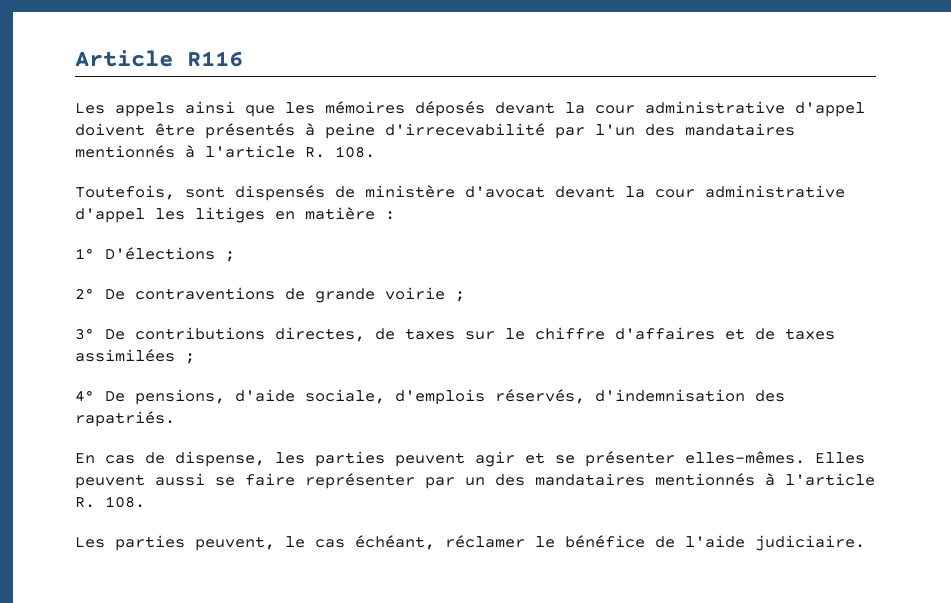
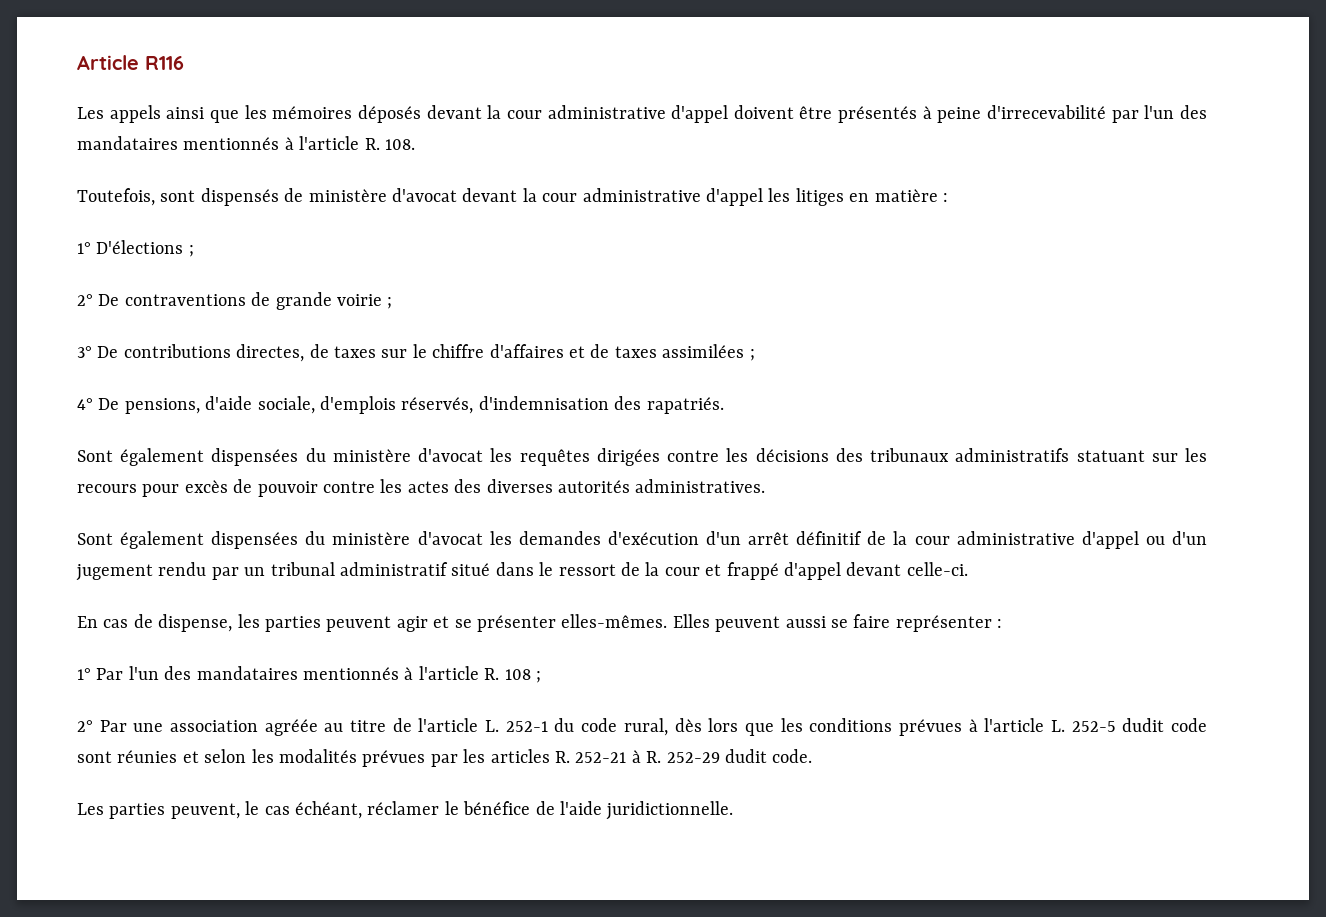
(175, 419) none -> [77,448,1208,466] [77,479,766,497] [77,531,1207,549] [76,562,968,581] // Sont également dispensées du ministère d'avocat les requêtes dirigées contre les décisions des tribunaux administratifs statuant sur les recours pour excès de pouvoir contre les actes des diverses autorités administratives. // Sont également dispensées du ministère d'avocat les demandes d'exécution d'un arrêt définitif de la cour administrative d'appel ou d'un jugement rendu par un tribunal administratif situé dans le ressort de la cour et frappé d'appel devant celle-ci.
[425,473,875,489] [75,496,145,508] par un des mandataires mentionnés à l'article R. 108. -> [997,619,1003,628] [77,666,541,683] [77,718,1207,736] [77,749,813,767] : // 1° Par l'un des mandataires mentionnés à l'article R. 108 ; // 2° Par une association agréée au titre de l'article L. 252-1 du code rural, dès lors que les conditions prévues à l'article L. 252-5 dudit code sont réunies et selon les modalités prévues par les articles R. 252-21 à R. 252-29 dudit code.
[755,535,865,551] judiciaire. -> [606,801,734,820] juridictionnelle.

